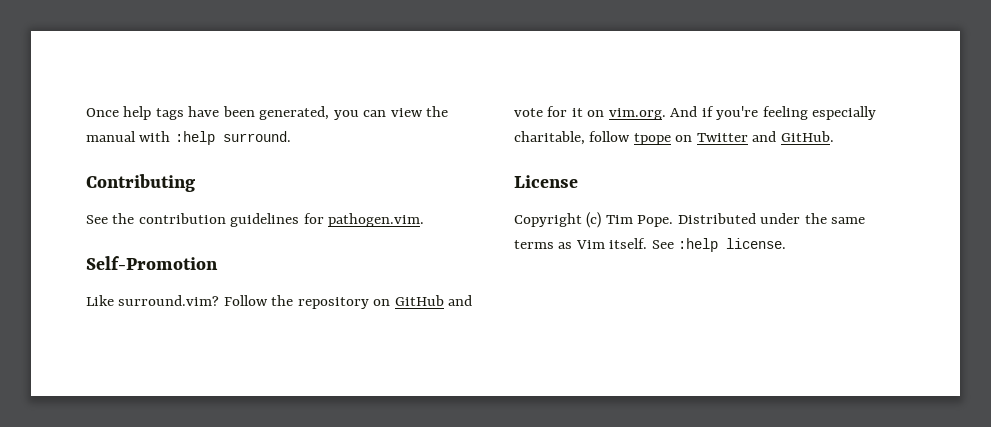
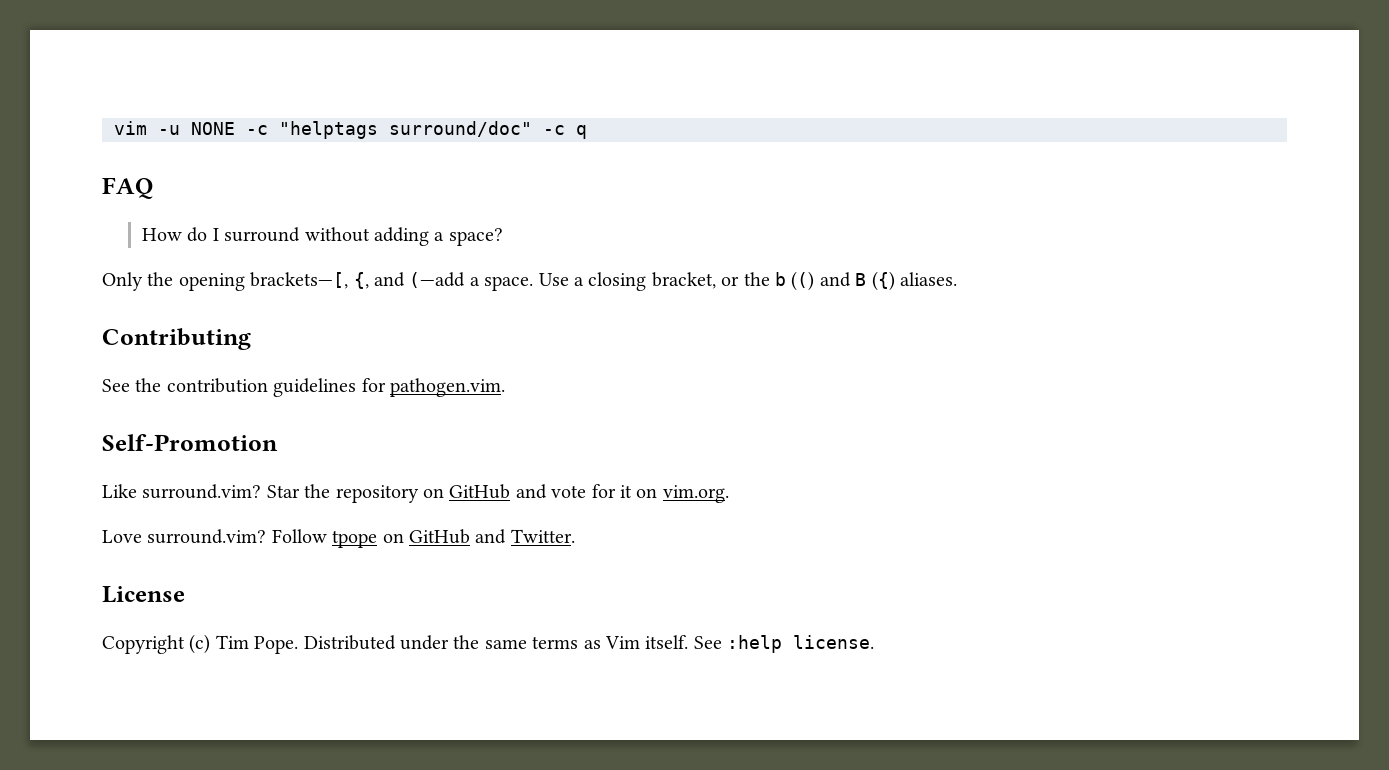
[86,106,449,120] [86,131,291,145] Once help tags have been generated, you can view the manual with :help surround. -> [114,121,587,139] [102,177,153,199] [141,227,503,246] [102,271,957,291] vim -u NONE -c "helptags surround/doc" -c q // FAQ // How do I surround without adding a space? // Only the opening brackets—[, {, and (—add a space. Use a closing bracket, or the b (() and B ({) aliases.
[223,295,268,306] Follow -> [266,485,300,498] Star
[670,106,877,120] [514,131,834,145] And if you're feeling especially charitable, follow tpope on Twitter and GitHub. -> [102,529,575,548] // Love surround.vim? Follow tpope on GitHub and Twitter.

